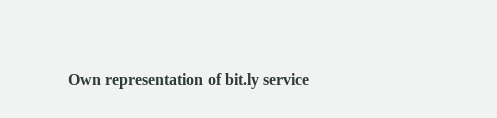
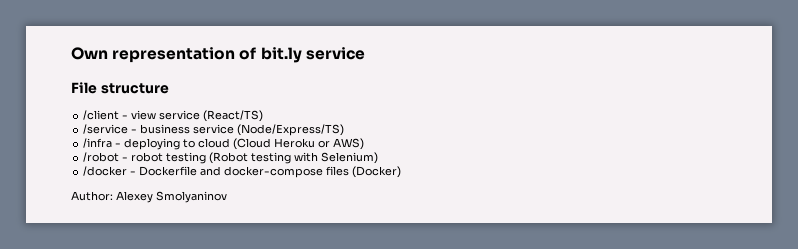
(310, 79) none -> [71,82,169,94] [83,110,264,122] [83,124,345,136] [83,138,365,150] [83,152,379,164] [83,166,402,178] [71,191,227,203] // File structure // /client - view service (React/TS) // /service - business service (Node/Express/TS) // /infra - deploying to cloud (Cloud Heroku or AWS) // /robot - robot testing (Robot testing with Selenium) // /docker - Dockerfile and docker-compose files (Docker) // Author: Alexey Smolyaninov

